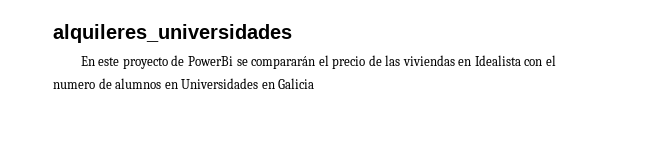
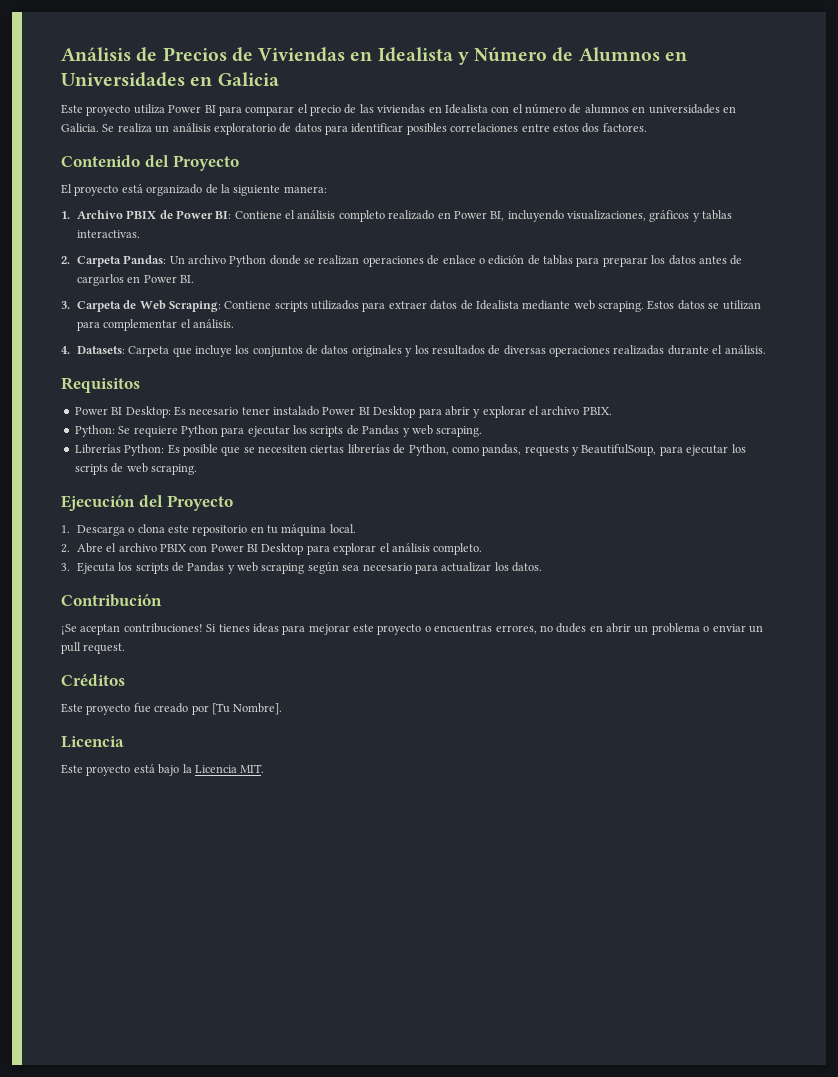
[53,24,292,43] [80,55,316,69] alquileres_universidades // En este proyecto de PowerBi se compararán -> [61,47,687,65] [61,72,279,87] [61,104,295,116] Análisis de Precios de Viviendas en Idealista y Número de Alumnos en Universidades en Galicia // Este proyecto utiliza Power BI para comparar
[53,82,95,89] numero -> [525,103,566,114] número
[181,78,315,89] Universidades en Galicia -> [648,104,736,114] [61,123,647,135] [61,155,240,171] [61,184,327,196] [61,210,733,222] [76,230,140,238] [61,255,743,267] [76,274,194,286] [61,300,761,312] [76,319,234,331] [61,345,766,357] [61,377,140,393] [74,406,612,418] [74,425,483,437] [74,444,746,456] [74,463,197,475] [61,495,234,511] [61,524,356,536] [61,543,483,555] [61,561,543,574] [61,594,162,607] [61,623,763,635] [61,642,126,654] [61,674,125,686] [61,703,283,715] [61,736,124,748] [61,764,265,776] universidades en Galicia. Se realiza un análisis exploratorio de datos para identificar posibles correlaciones entre estos dos factores. // Contenido del Proyecto // El proyecto está organizado de la siguiente manera: // 1. Archivo PBIX de Power BI: Contiene el análisis completo realizado en Power BI, incluyendo visualizaciones, gráficos y tablas interactivas. // 2. Carpeta Pandas: Un archivo Python donde se realizan operaciones de enlace o edición de tablas para preparar los datos antes de cargarlos en Power BI. // 3. Carpeta de Web Scraping: Contiene scripts utilizados para extraer datos de Idealista mediante web scraping. Estos datos se utilizan para complementar el análisis. // 4. Datasets: Carpeta que incluye los conjuntos de datos originales y los resultados de diversas operaciones realizadas durante el análisis. // Requisitos // Power BI Desktop: Es necesario tener instalado Power BI Desktop para abrir y explorar el archivo PBIX. // Python: Se requiere Python para ejecutar los scripts de Pandas y web scraping. // Librerías Python: Es posible que se necesiten ciertas librerías de Python, como pandas, requests y BeautifulSoup, para ejecutar los scripts de web scraping. // Ejecución del Proyecto // 1. Descarga o clona este repositorio en tu máquina local. // 2. Abre el archivo PBIX con Power BI Desktop para explorar el análisis completo. // 3. Ejecuta los scripts de Pandas y web scraping según sea necesario para actualizar los datos. // Contribución // ¡Se aceptan contribuciones! Si tienes ideas para mejorar este proyecto o encuentras errores, no dudes en abrir un problema o enviar un pull request. // Créditos // Este proyecto fue creado por [Tu Nombre]. // Licencia // Este proyecto está bajo la Licencia MIT.

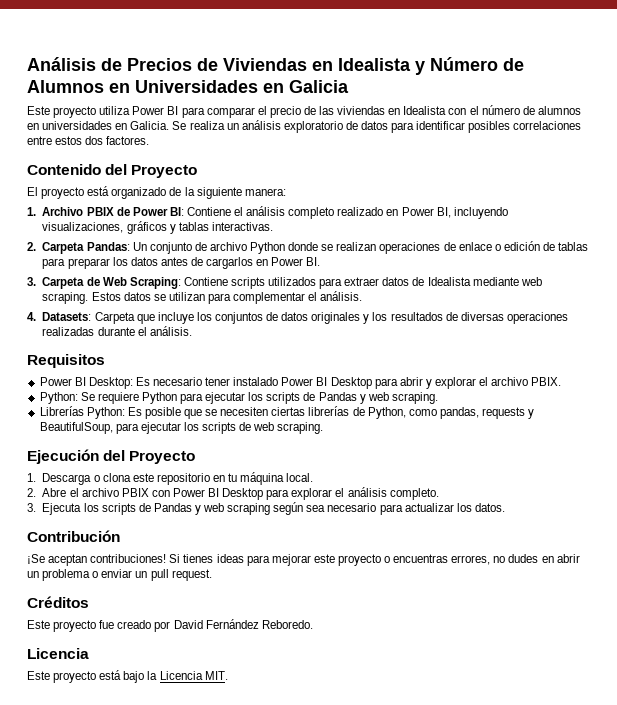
(185, 260) none -> [149,242,207,254] conjunto de
[211,703,283,715] [Tu Nombre]. -> [173,619,313,629] David Fernández Reboredo.

